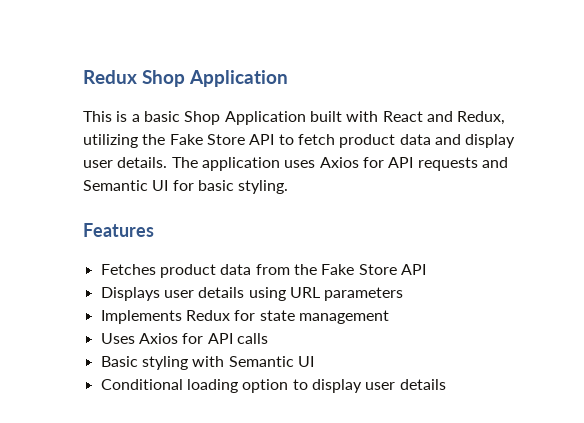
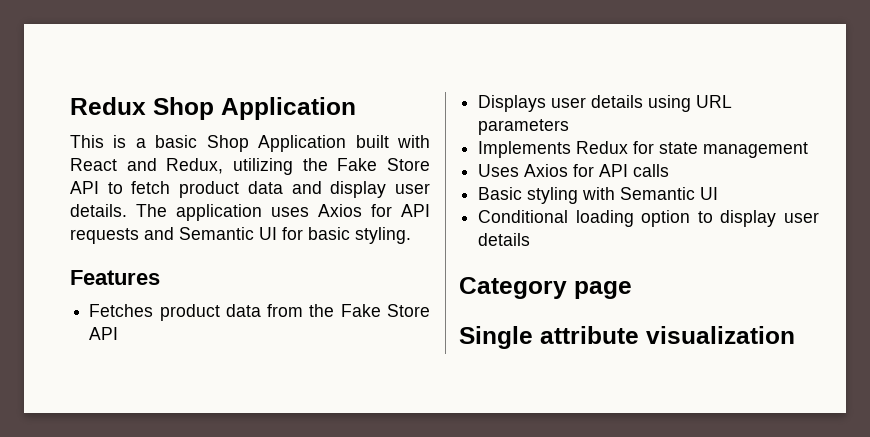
(446, 384) none -> [459,277,632,299] [459,326,795,349] // Category page // Single attribute visualization

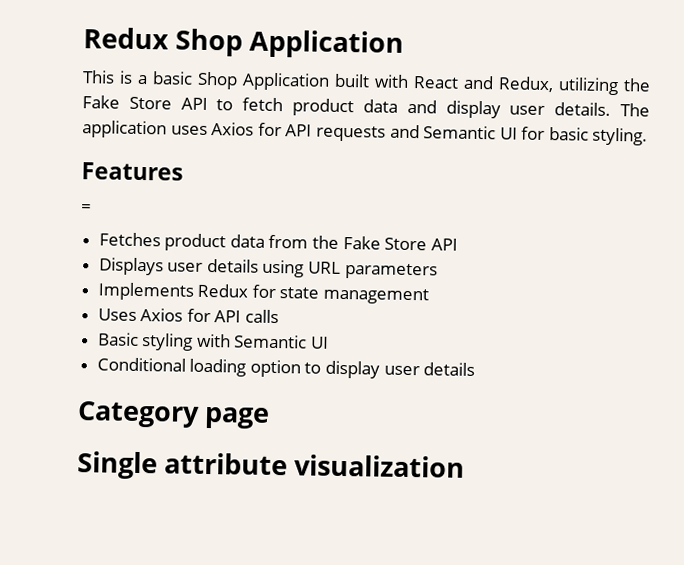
(160, 277) none -> [81,204,92,213] // =

